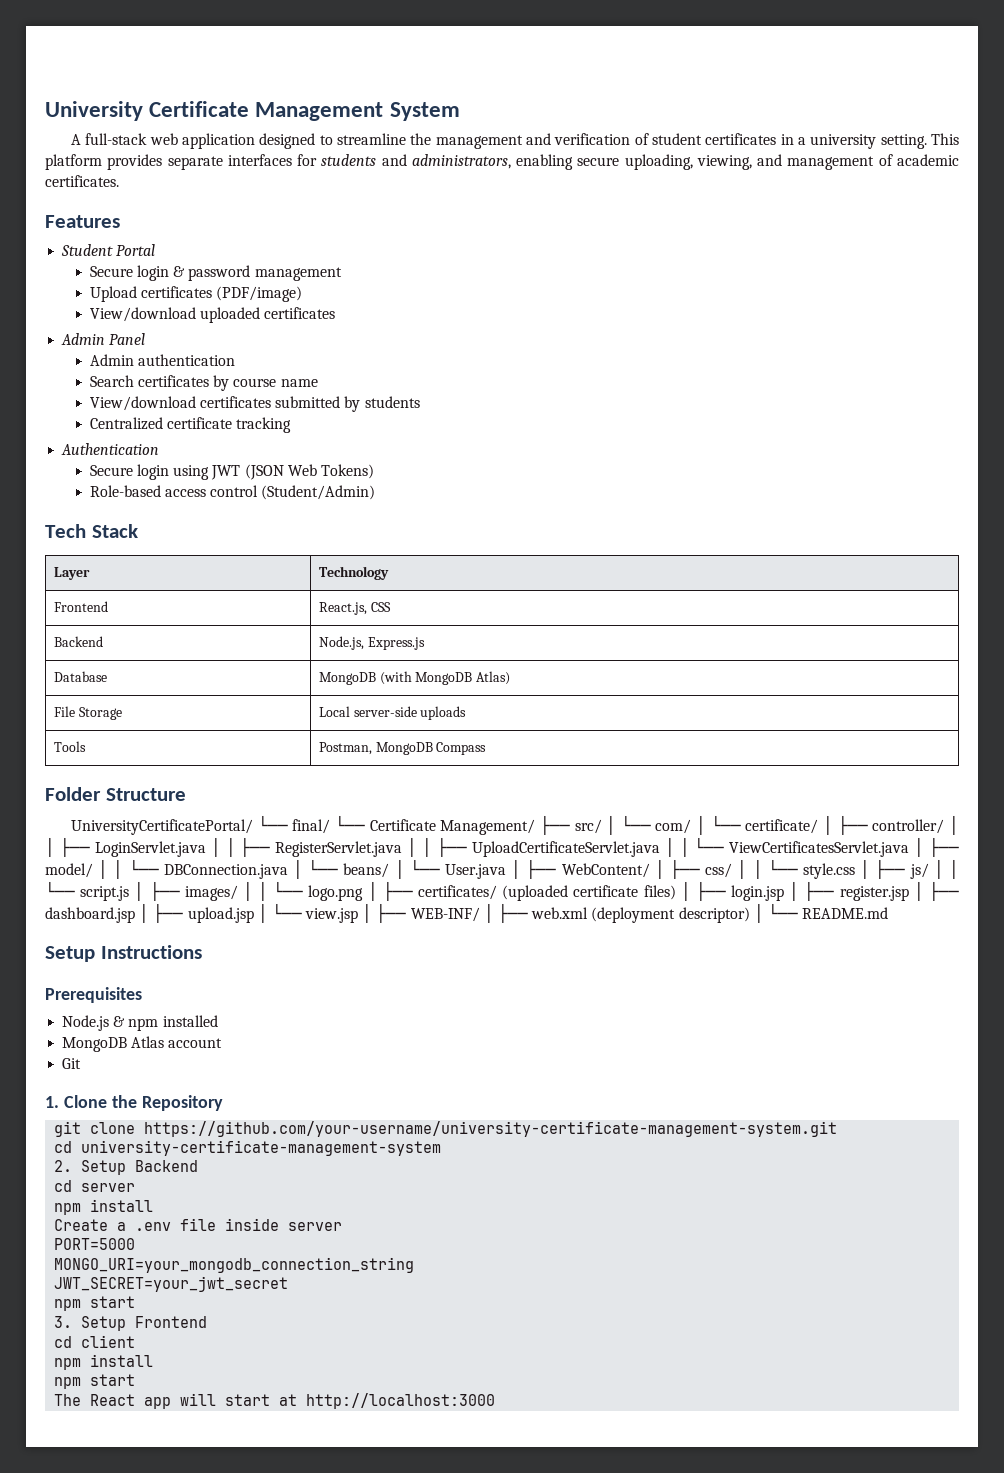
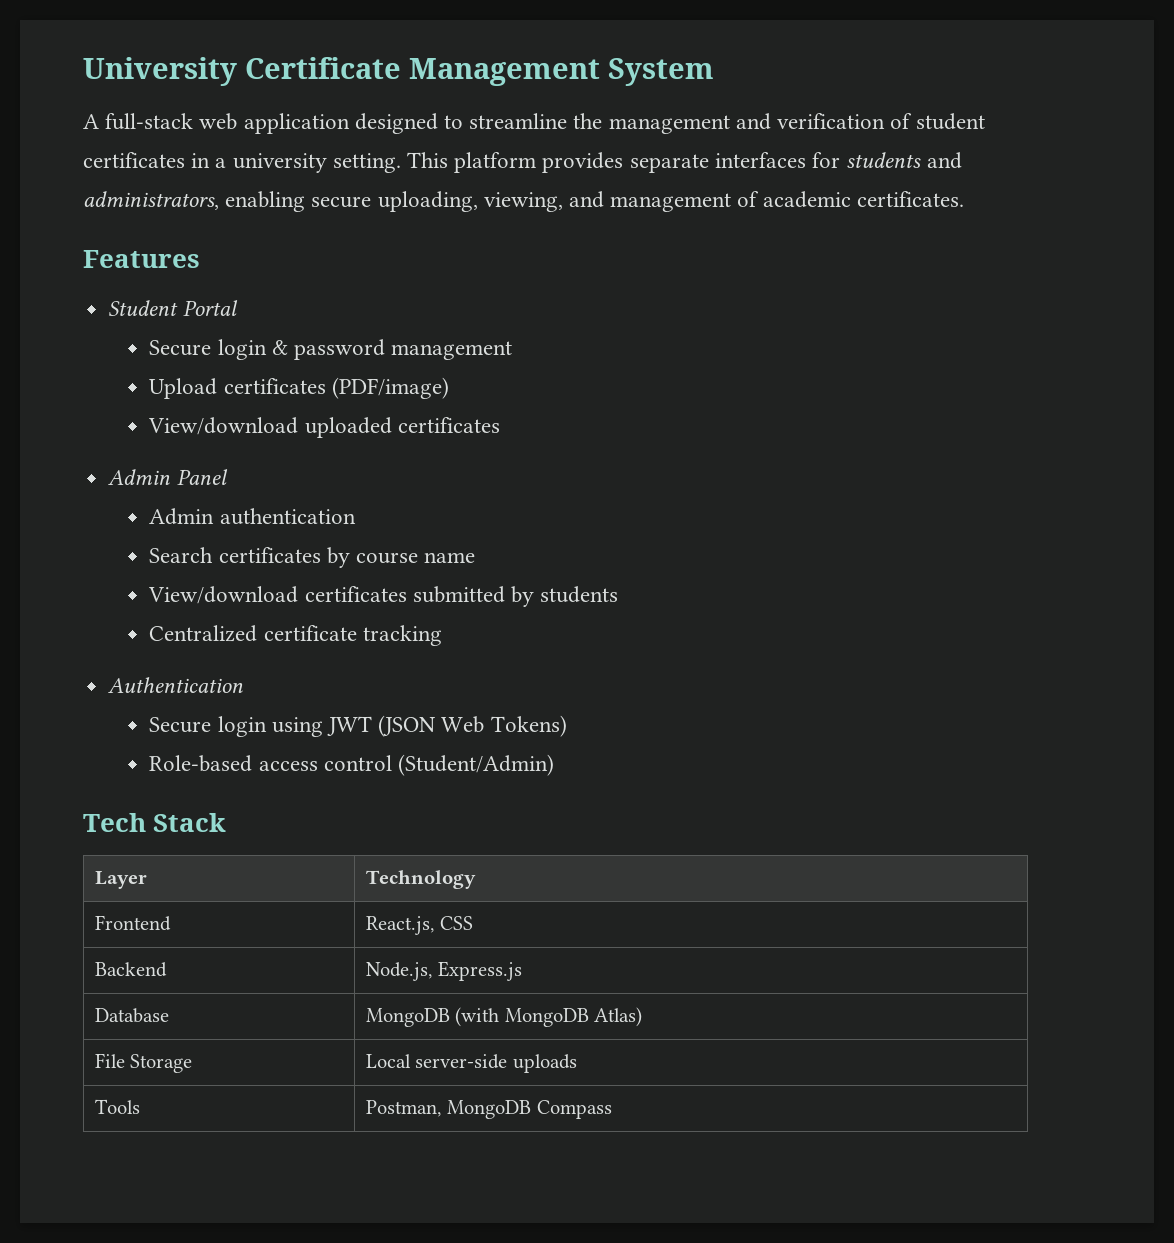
[45,787,186,801] [70,815,960,835] [45,837,959,857] [45,859,960,879] [45,881,959,901] [45,903,889,923] [45,945,202,962] [45,987,142,1003] [62,1015,218,1031] [62,1036,223,1052] [62,1058,82,1069] [45,1095,223,1111] [54,1121,838,1137] [54,1140,442,1156] [54,1160,199,1175] [54,1180,136,1192] [54,1199,154,1215] [54,1218,343,1231] [54,1238,136,1250] [54,1257,415,1273] [54,1276,289,1292] [54,1296,136,1311] [54,1316,208,1331] [54,1335,136,1348] [54,1354,154,1370] [54,1374,136,1389] [54,1393,496,1409] // Folder Structure // UniversityCertificatePortal/ └── final/ └── Certificate Management/ ├── src/ │ └── com/ │ └── certificate/ │ ├── controller/ │ │ ├── LoginServlet.java │ │ ├── RegisterServlet.java │ │ ├── UploadCertificateServlet.java │ │ └── ViewCertificatesServlet.java │ ├── model/ │ │ └── DBConnection.java │ └── beans/ │ └── User.java │ ├── WebContent/ │ ├── css/ │ │ └── style.css │ ├── js/ │ │ └── script.js │ ├── images/ │ │ └── logo.png │ ├── certificates/ (uploaded certificate files) │ ├── login.jsp │ ├── register.jsp │ ├── dashboard.jsp │ ├── upload.jsp │ └── view.jsp │ ├── WEB-INF/ │ ├── web.xml (deployment descriptor) │ └── README.md // Setup Instructions // Prerequisites // Node.js & npm installed // MongoDB Atlas account // Git // 1. Clone the Repository // git clone https://github.com/your-username/university-certificate-management-system.git // cd university-certificate-management-system // 2. Setup Backend // cd server // npm install // Create a .env file inside server // PORT=5000 // MONGO_URI=your_mongodb_connection_string // JWT_SECRET=your_jwt_secret // npm start // 3. Setup Frontend // cd client // npm install // npm start // The React app will start at http://localhost:3000 -> (612, 1109) none

